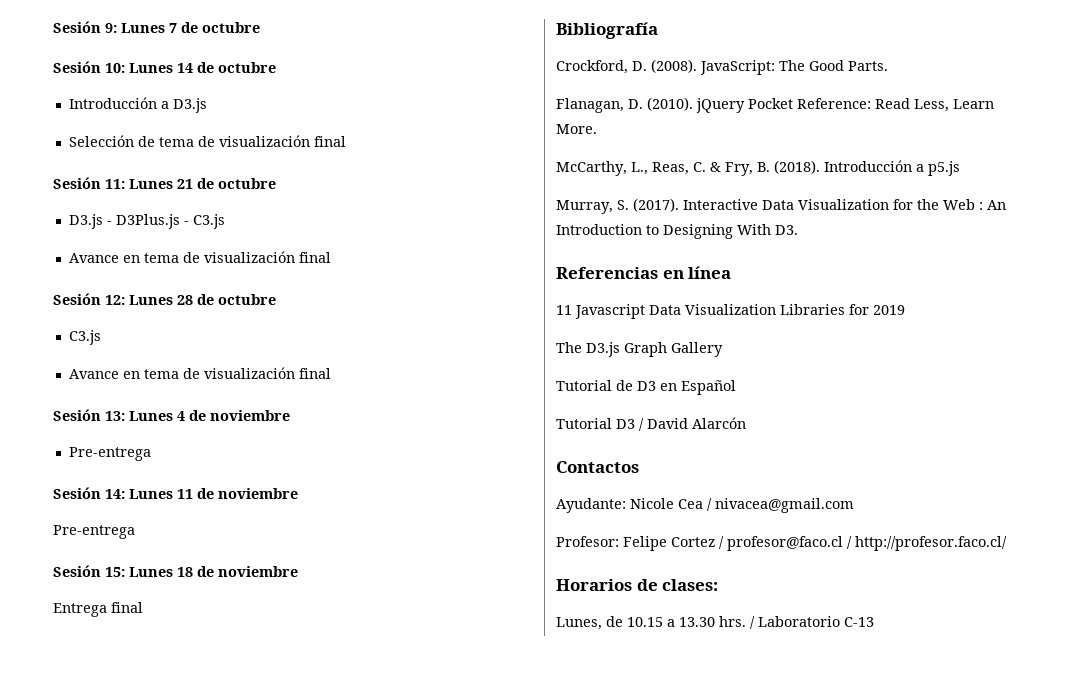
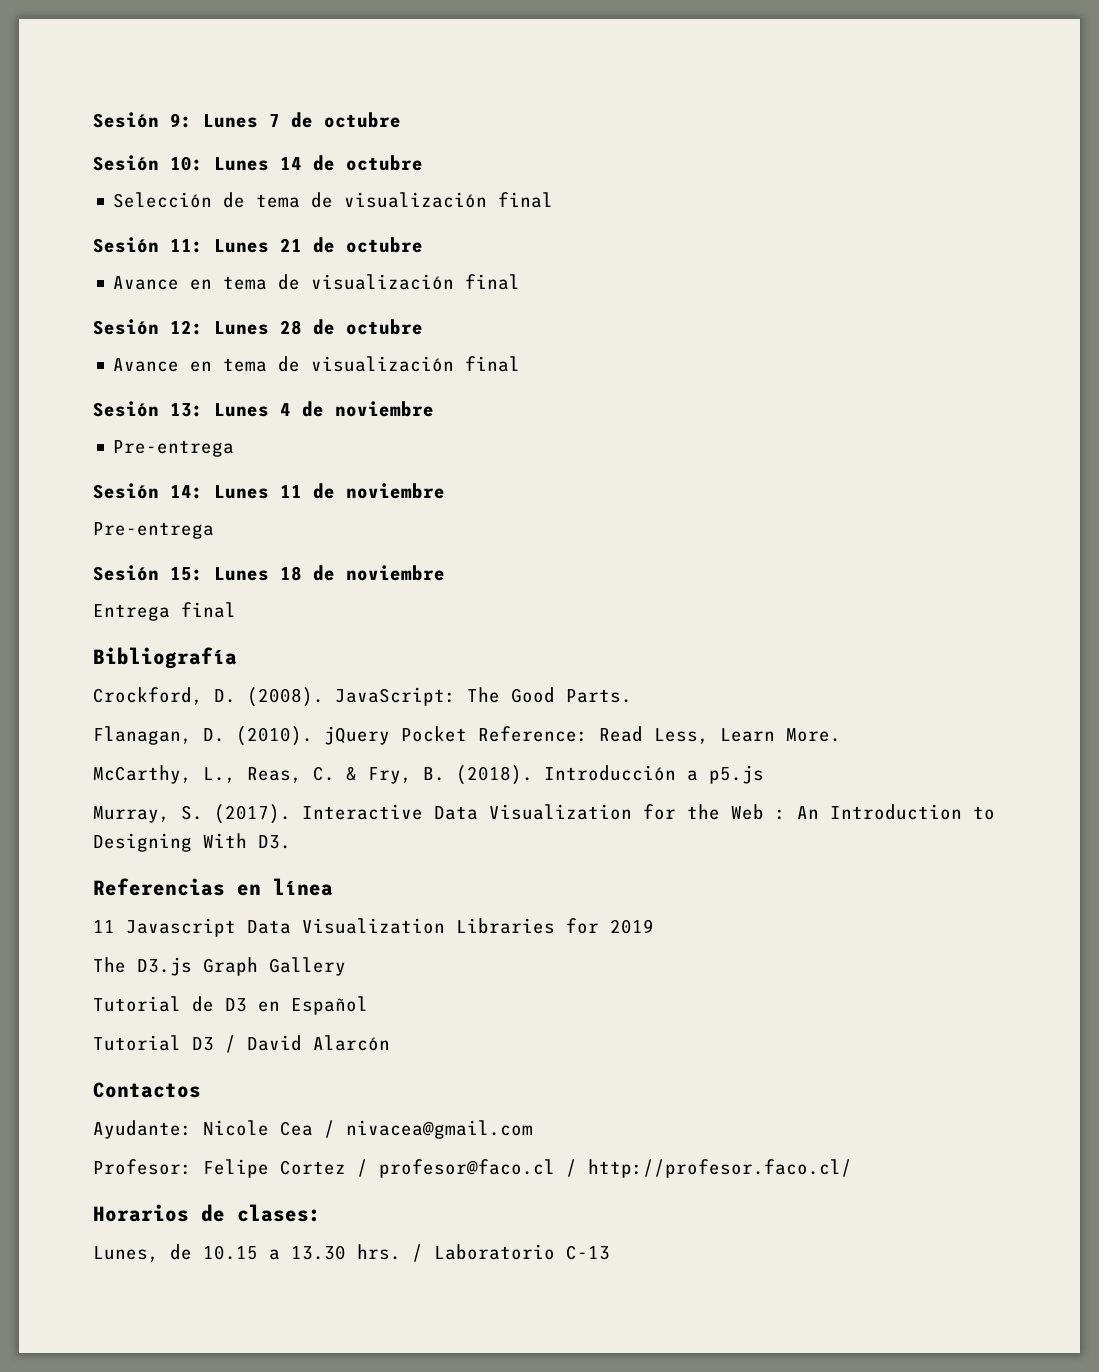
[68,97,207,113] // Introducción a D3.js -> (423, 163) none
[68,214,225,229] // D3.js - D3Plus.js - C3.js -> (423, 245) none
[68,330,101,345] // C3.js -> (423, 327) none

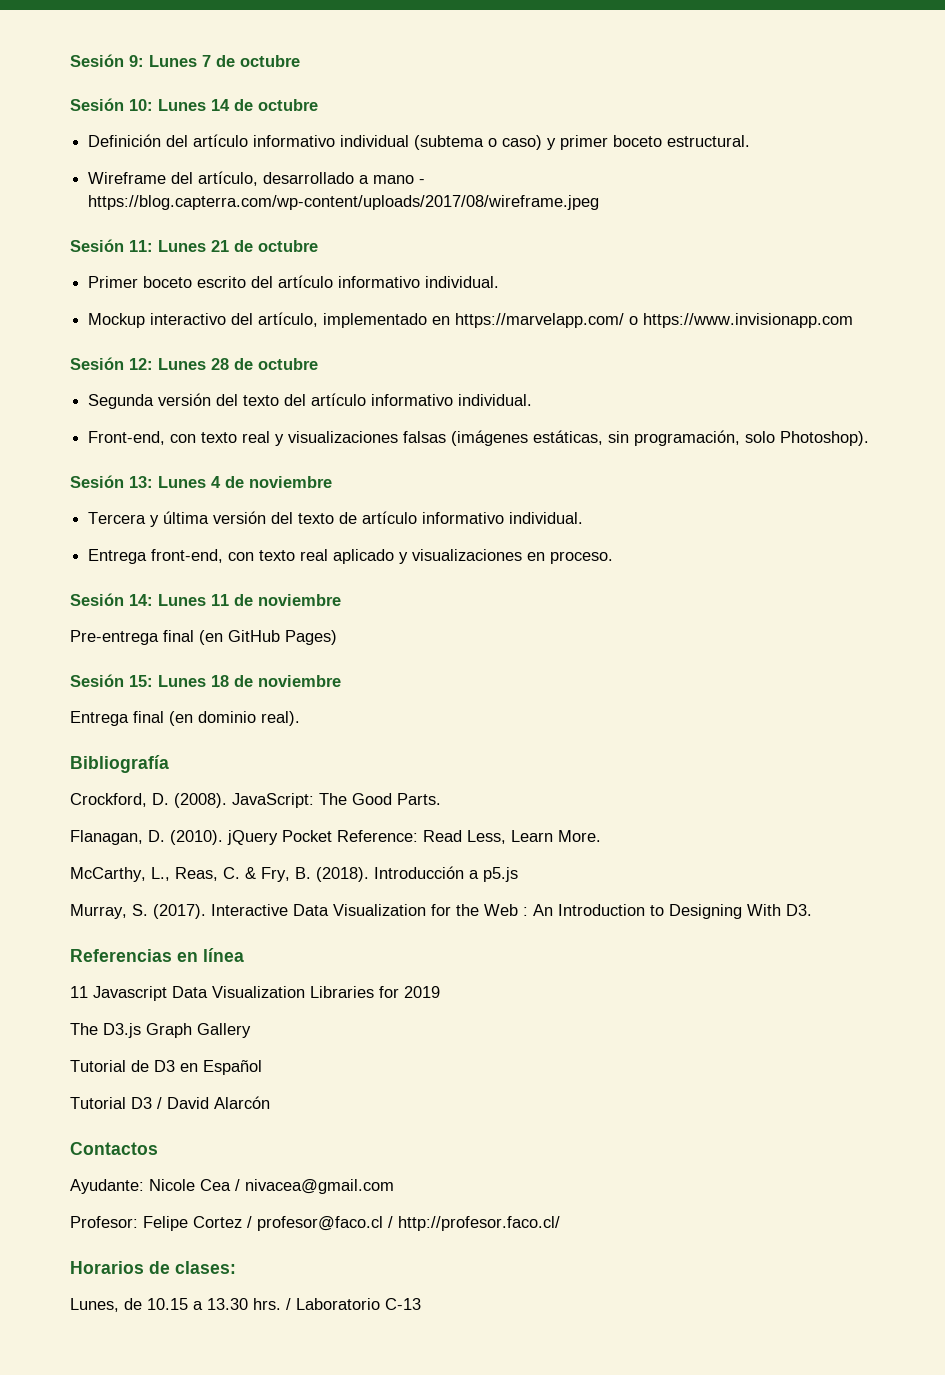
[113,192,554,208] Selección de tema de visualización final -> [88,134,751,150] [88,171,426,186] [88,195,600,210] Definición del artículo informativo individual (subtema o caso) y primer boceto estructural. // Wireframe del artículo, desarrollado a mano - https://blog.capterra.com/wp-content/uploads/2017/08/wireframe.jpeg
[113,274,521,290] Avance en tema de visualización final -> [88,275,500,288] [88,312,854,328] Primer boceto escrito del artículo informativo individual. // Mockup interactivo del artículo, implementado en https://marvelapp.com/ o https://www.invisionapp.com
[113,356,521,372] Avance en tema de visualización final -> [88,393,533,409] [88,430,870,446] Segunda versión del texto del artículo informativo individual. // Front-end, con texto real y visualizaciones falsas (imágenes estáticas, sin programación, solo Photoshop).
[113,440,235,457] Pre-entrega -> [88,511,584,527] [88,549,614,564] Tercera y última versión del texto de artículo informativo individual. // Entrega front-end, con texto real aplicado y visualizaciones en proceso.
(214, 530) none -> [163,630,337,645] final (en GitHub Pages)
(236, 610) none -> [169,711,300,726] (en dominio real).

